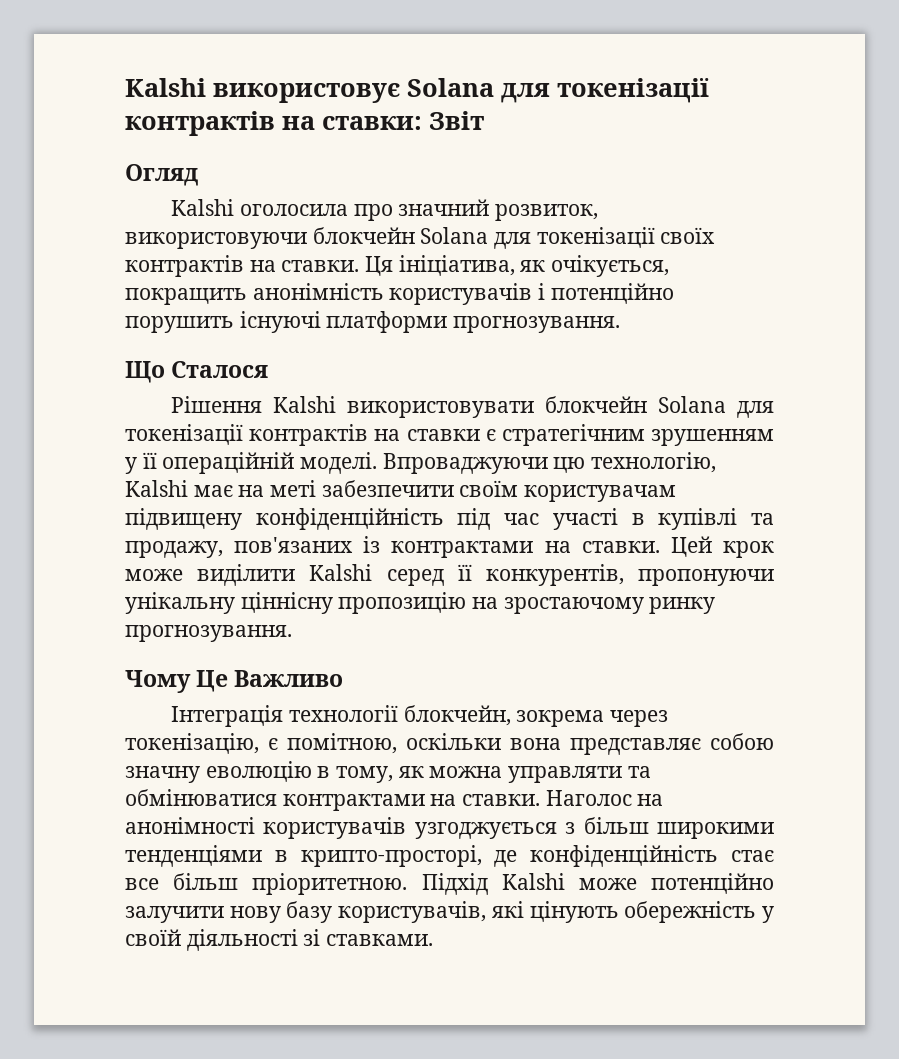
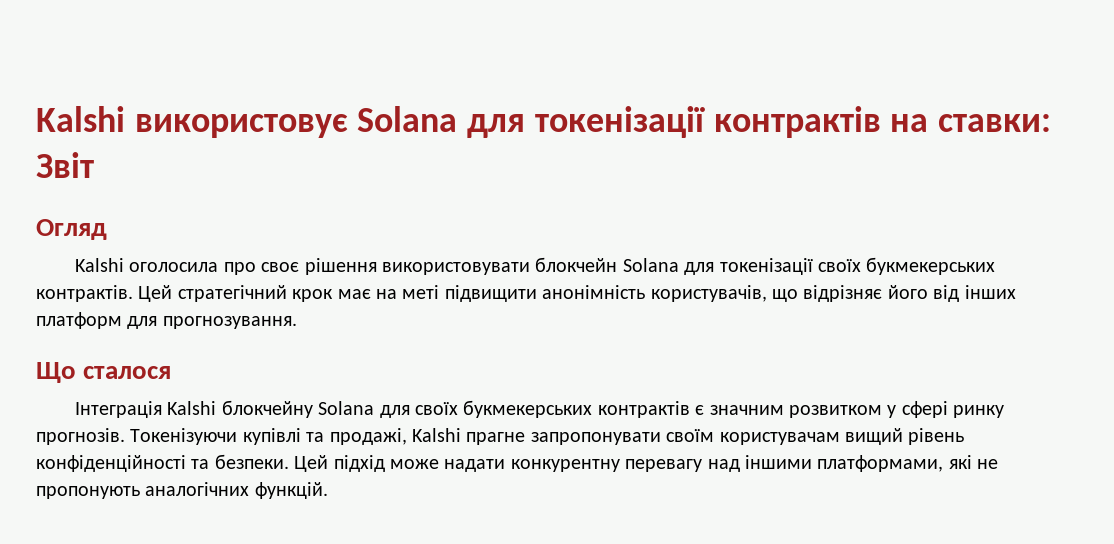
[398,199,598,221] [125,232,307,249] значний розвиток, використовуючи -> [261,258,530,275] своє рішення використовувати
[125,255,670,277] [125,283,674,305] [125,311,621,333] [125,361,269,383] [171,396,774,418] [125,424,775,446] [125,452,717,474] [125,480,677,502] [125,508,774,530] [125,536,774,558] [125,564,774,586] [125,592,716,614] [125,625,292,642] [125,670,344,693] [171,705,668,727] [125,733,774,755] [125,761,651,783] [125,789,664,811] [125,817,774,839] [125,845,774,867] [125,873,775,895] [125,901,774,923] [125,929,434,951] контрактів на ставки. Ця ініціатива, як очікується, покращить анонімність користувачів і потенційно порушить існуючі платформи прогнозування. // Що Сталося // Рішення Kalshi використовувати блокчейн Solana для токенізації контрактів на ставки є стратегічним зрушенням у її операційній моделі. Впроваджуючи цю технологію, Kalshi має на меті забезпечити своїм користувачам підвищену конфіденційність під час участі в купівлі та продажу, пов'язаних із контрактами на ставки. Цей крок може виділити Kalshi серед її конкурентів, пропонуючи унікальну ціннісну пропозицію на зростаючому ринку прогнозування. // Чому Це Важливо // Інтеграція технології блокчейн, зокрема через токенізацію, є помітною, оскільки вона представляє собою значну еволюцію в тому, як можна управляти та обмінюватися контрактами на ставки. Наголос на анонімності користувачів узгоджується з більш широкими тенденціями в крипто-просторі, де конфіденційність стає все більш пріоритетною. Підхід Kalshi може потенційно залучити нову базу користувачів, які цінують обережність у своїй діяльності зі ставками. -> [866,257,996,275] [36,285,1016,302] [36,312,297,329] [36,362,172,383] [74,400,1005,418] [36,428,965,445] [36,454,999,472] [36,482,328,499] букмекерських контрактів. Цей стратегічний крок має на меті підвищити анонімність користувачів, що відрізняє його від інших платформ для прогнозування. // Що сталося // Інтеграція Kalshi блокчейну Solana для своїх букмекерських контрактів є значним розвитком у сфері ринку прогнозів. Токенізуючи купівлі та продажі, Kalshi прагне запропонувати своїм користувачам вищий рівень конфіденційності та безпеки. Цей підхід може надати конкурентну перевагу над іншими платформами, які не пропонують аналогічних функцій.

